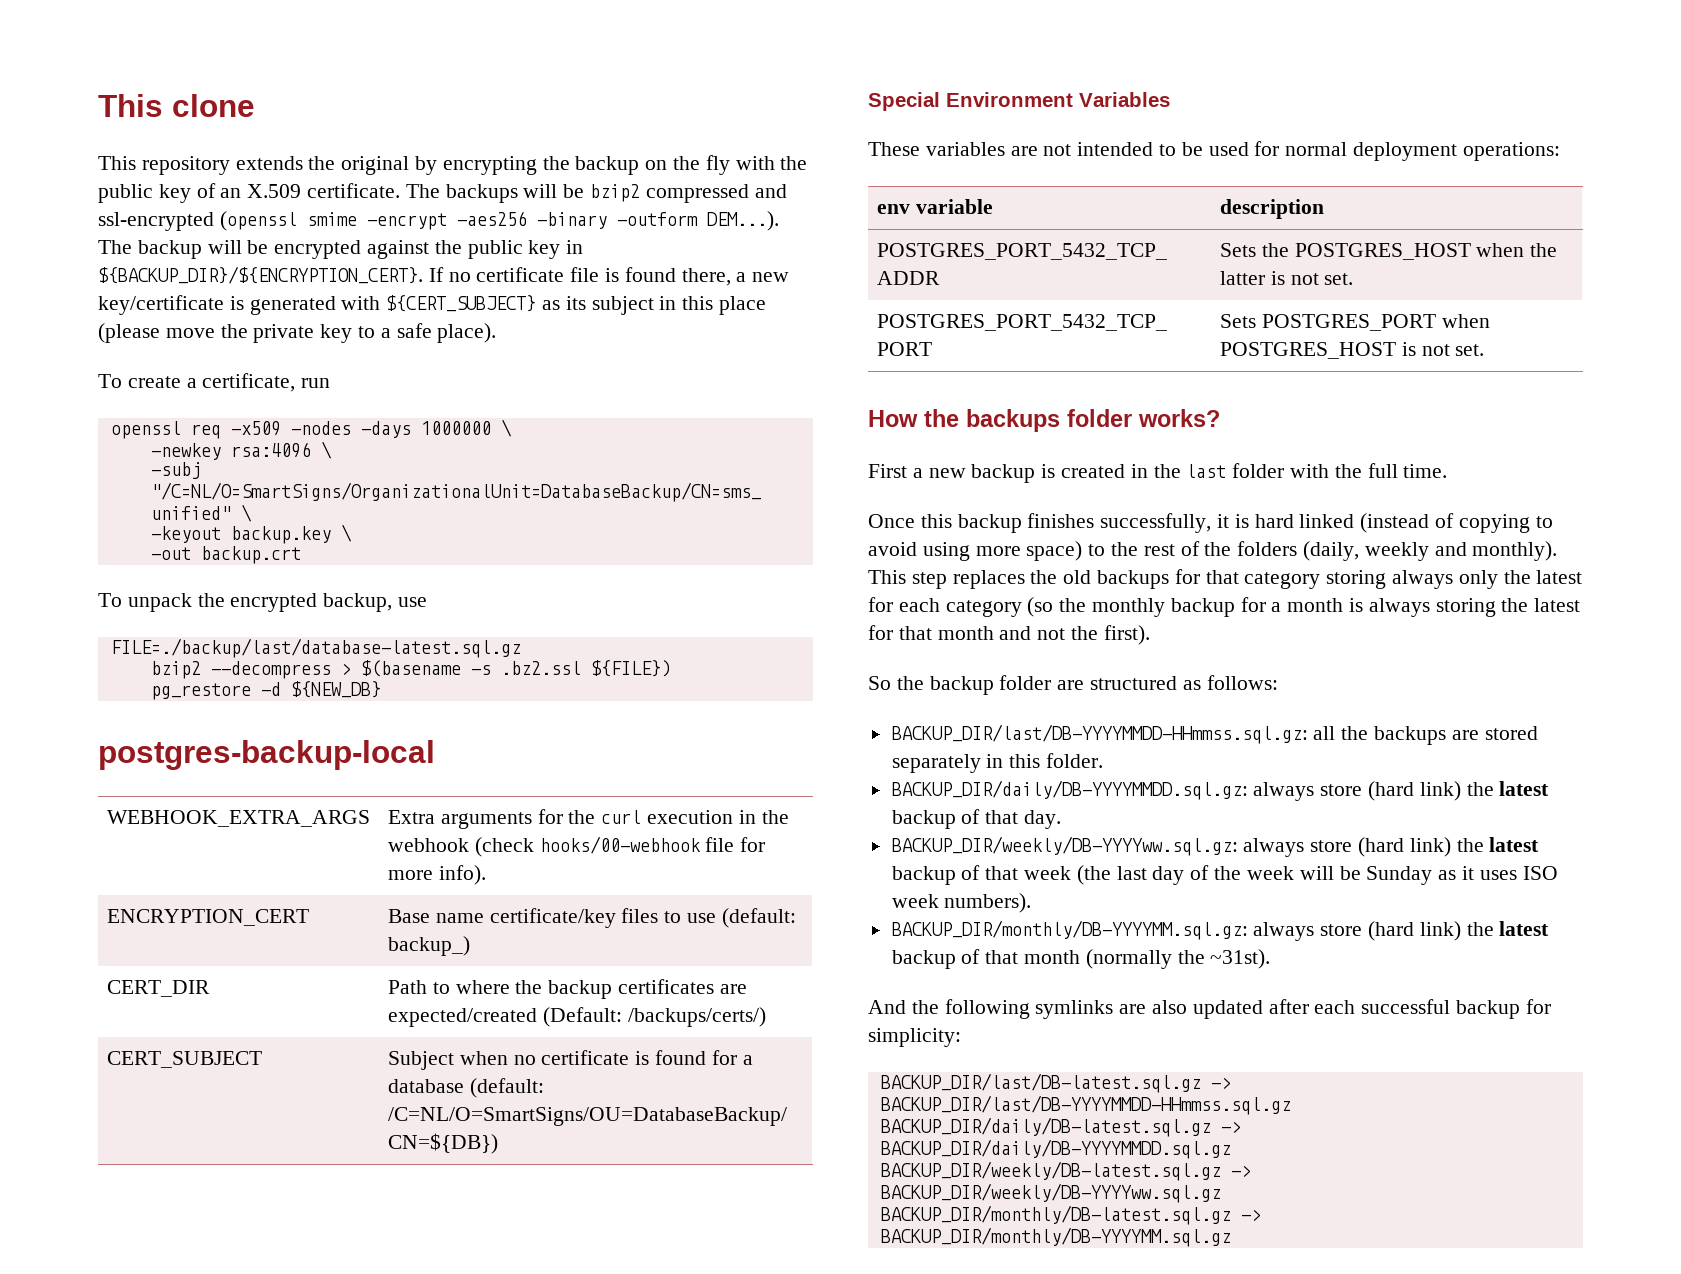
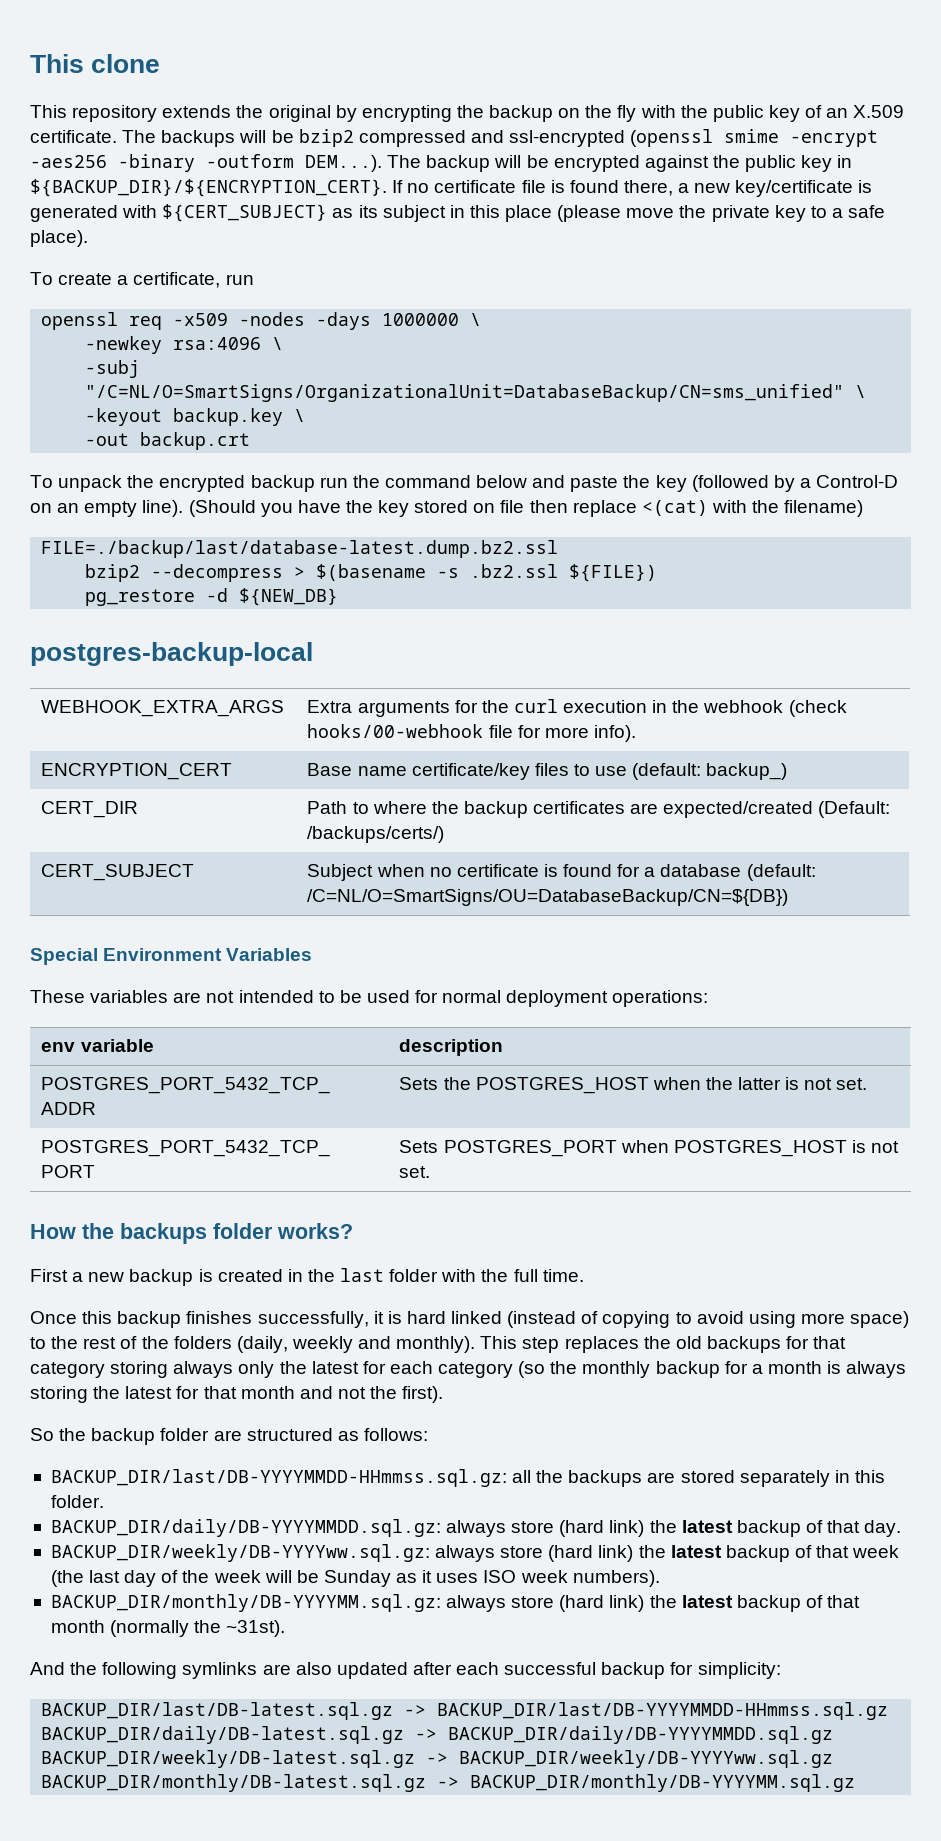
[323,593,428,612] [110,638,521,658] backup, use // FILE=./backup/last/database-latest.sql.gz -> [250,475,899,492] [30,500,864,517] [41,540,559,558] backup run the command below and paste the key (followed by a Control-D on an empty line). (Should you have the key stored on file then replace <(cat) with the filename) // FILE=./backup/last/database-latest.dump.bz2.ssl

